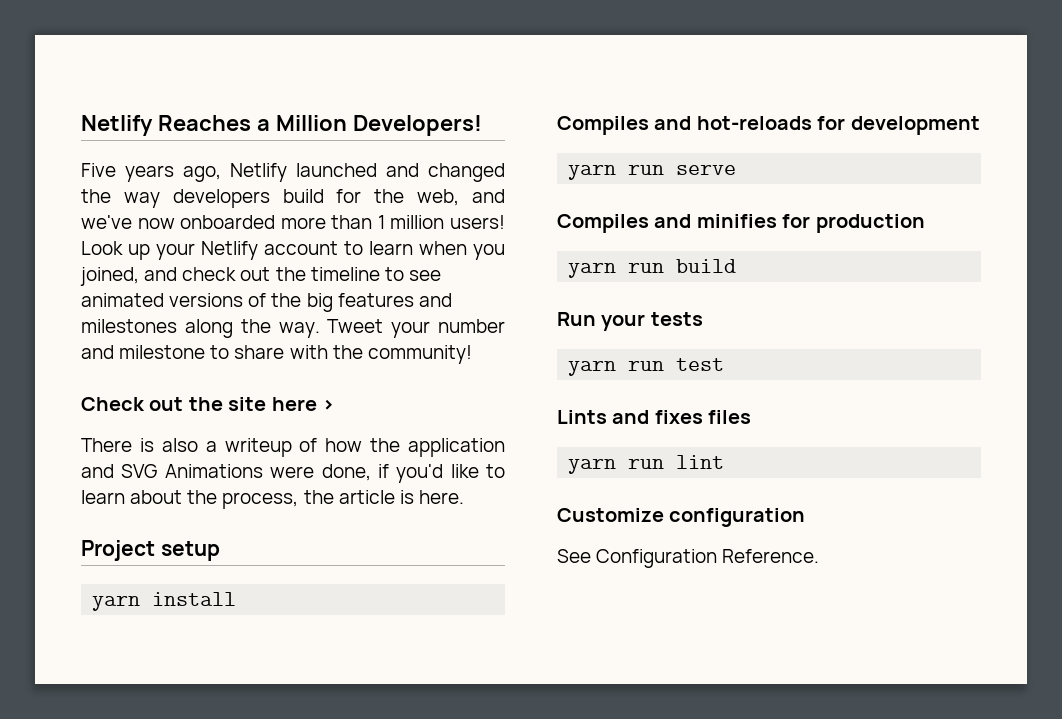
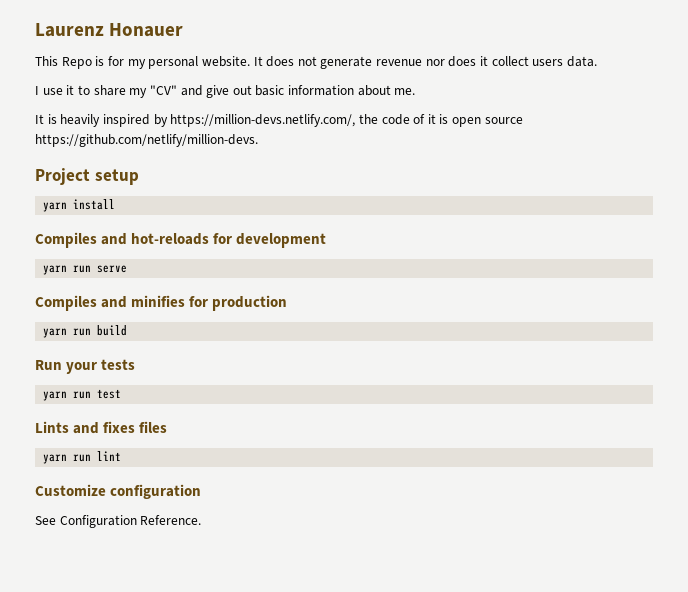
[81,115,482,136] [81,163,505,182] [81,189,505,208] [81,215,505,229] [81,241,505,260] [80,267,441,286] [81,293,452,312] [81,319,505,338] [81,345,472,364] [81,397,335,411] [81,438,505,457] [81,464,505,483] [81,490,464,509] Netlify Reaches a Million Developers! // Five years ago, Netlify launched and changed the way developers build for the web, and we've now onboarded more than 1 million users! Look up your Netlify account to learn when you joined, and check out the timeline to see animated versions of the big features and milestones along the way. Tweet your number and milestone to share with the community! // Check out the site here > // There is also a writeup of how the application and SVG Animations were done, if you'd like to learn about the process, the article is here. -> [35,23,184,37] [35,56,597,69] [35,85,416,98] [35,114,523,127] [35,134,258,147] Laurenz Honauer // This Repo is for my personal website. It does not generate revenue nor does it collect users data. // I use it to share my "CV" and give out basic information about me. // It is heavily inspired by https://million-devs.netlify.com/, the code of it is open source https://github.com/netlify/million-devs.

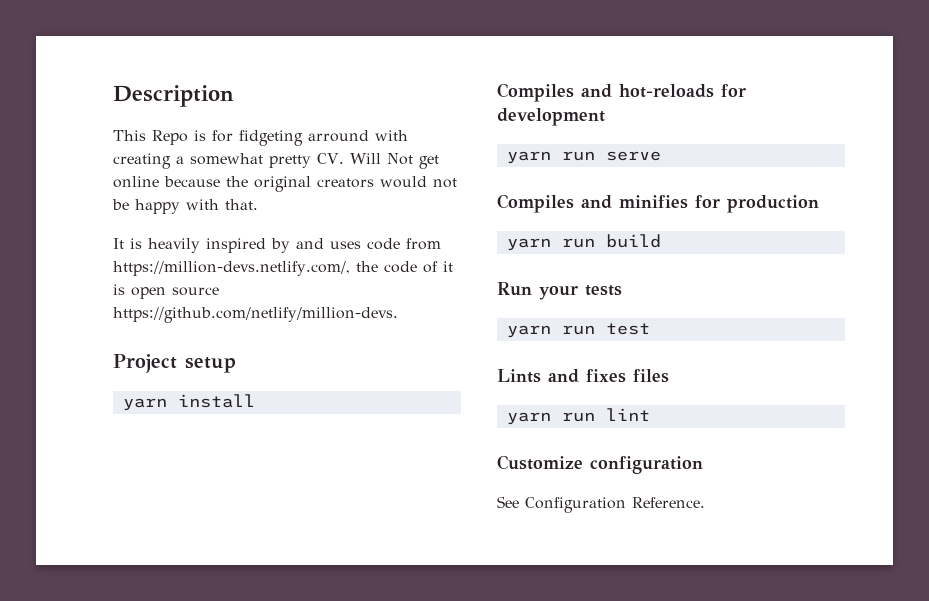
[35,23,184,37] Laurenz Honauer -> [113,85,234,107] Description
[127,56,597,69] [35,85,416,98] my personal website. It does not generate revenue nor does it collect users data. // I use it to share my "CV" and give out basic information about me. -> [239,130,408,146] [113,153,439,169] [113,176,457,192] [112,199,258,214] fidgeting arround with creating a somewhat pretty CV. Will Not get online because the original creators would not be happy with that.
(168, 120) none -> [296,238,441,250] and uses code from

